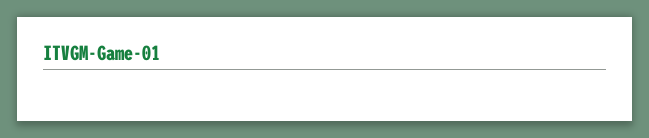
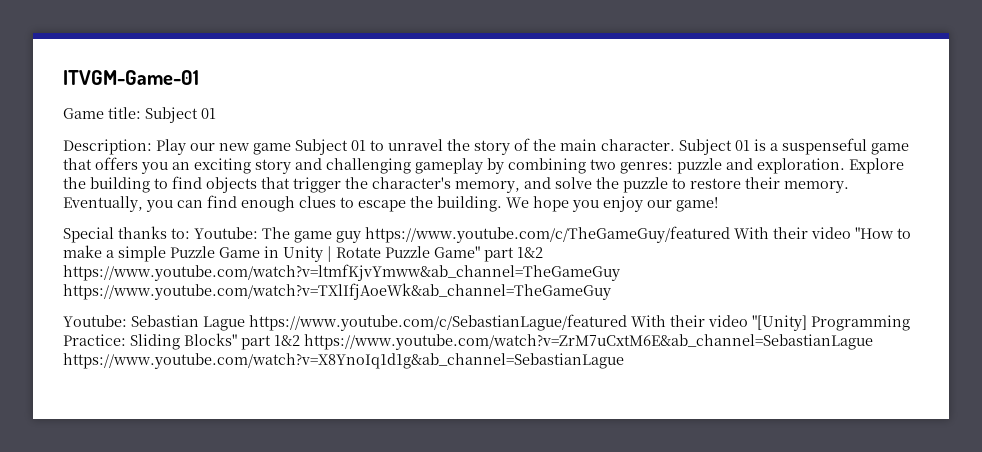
(160, 53) none -> [63,107,216,123] [63,138,909,155] [63,157,904,174] [63,176,849,193] [63,195,718,212] [63,226,911,243] [63,245,543,262] [63,264,620,281] [63,283,611,300] [63,314,910,331] [63,333,873,350] [63,353,624,369] // Game title: Subject 01 // Description: Play our new game Subject 01 to unravel the story of the main character. Subject 01 is a suspenseful game that offers you an exciting story and challenging gameplay by combining two genres: puzzle and exploration. Explore the building to find objects that trigger the character's memory, and solve the puzzle to restore their memory. Eventually, you can find enough clues to escape the building. We hope you enjoy our game! // Special thanks to: Youtube: The game guy https://www.youtube.com/c/TheGameGuy/featured With their video "How to make a simple Puzzle Game in Unity | Rotate Puzzle Game" part 1&2 https://www.youtube.com/watch?v=ltmfKjvYmww&ab_channel=TheGameGuy https://www.youtube.com/watch?v=TXlIfjAoeWk&ab_channel=TheGameGuy // Youtube: Sebastian Lague https://www.youtube.com/c/SebastianLague/featured With their video "[Unity] Programming Practice: Sliding Blocks" part 1&2 https://www.youtube.com/watch?v=ZrM7uCxtM6E&ab_channel=SebastianLague https://www.youtube.com/watch?v=X8YnoIq1d1g&ab_channel=SebastianLague

